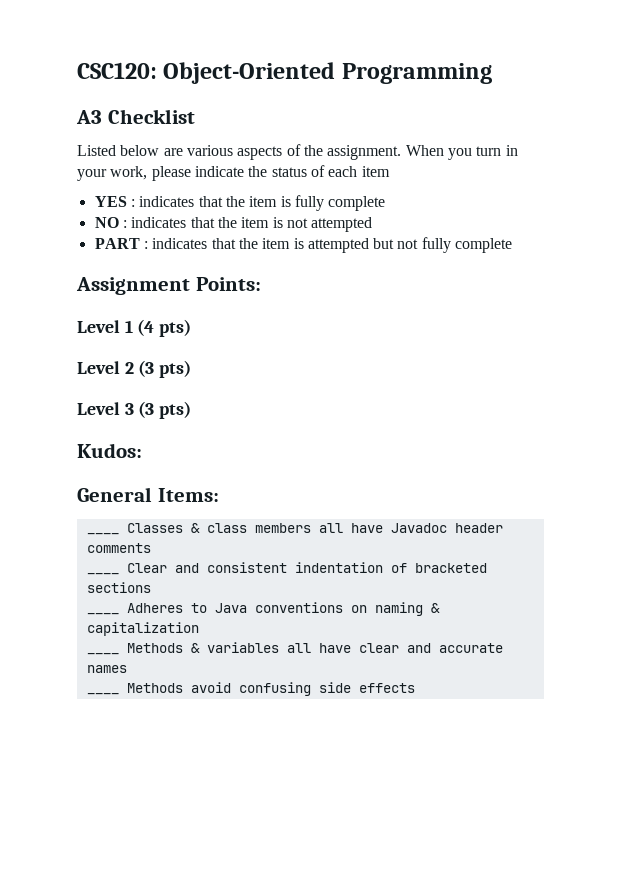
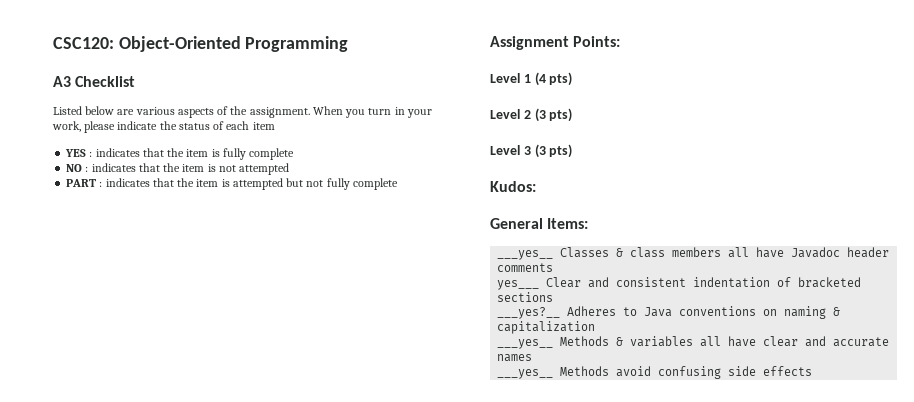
[86,533,119,535] ____ -> [497,250,554,260] ___yes__
[86,573,119,575] ____ -> [497,280,540,290] yes___
[86,613,119,615] ____ -> [497,307,561,319] ___yes?__
[86,653,119,655] ____ -> [497,339,554,349] ___yes__
[86,693,119,695] ____ -> [497,369,554,379] ___yes__

